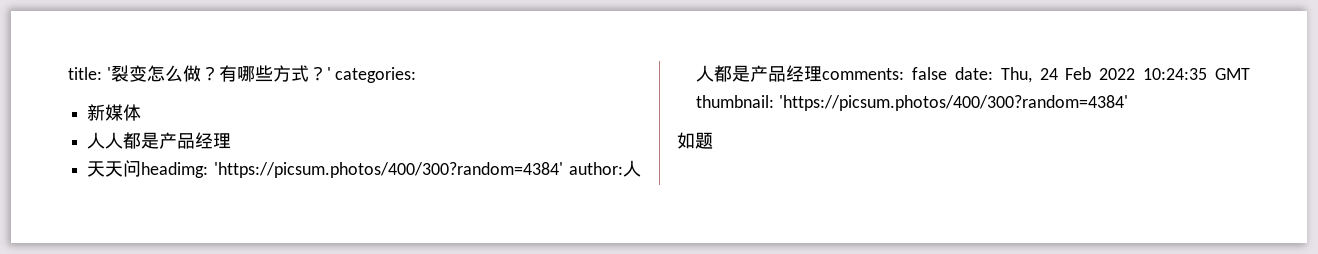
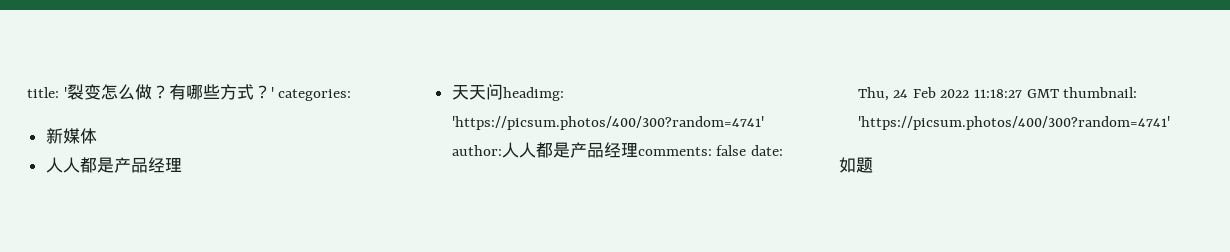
[214,162,564,178] 'https://picsum.photos/400/300?random=4384' -> [451,116,764,130] 'https://picsum.photos/400/300?random=4741'
[1143,68,1208,80] 10:24:35 -> [974,89,1023,98] 11:18:27
[778,95,1128,111] 'https://picsum.photos/400/300?random=4384' -> [857,116,1170,130] 'https://picsum.photos/400/300?random=4741'

